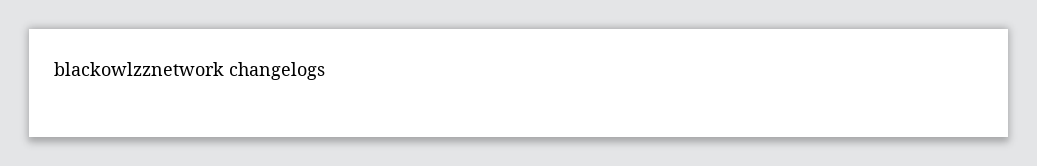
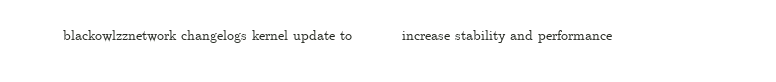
(325, 71) none -> [252,30,612,43] kernel update to increase stability and performance

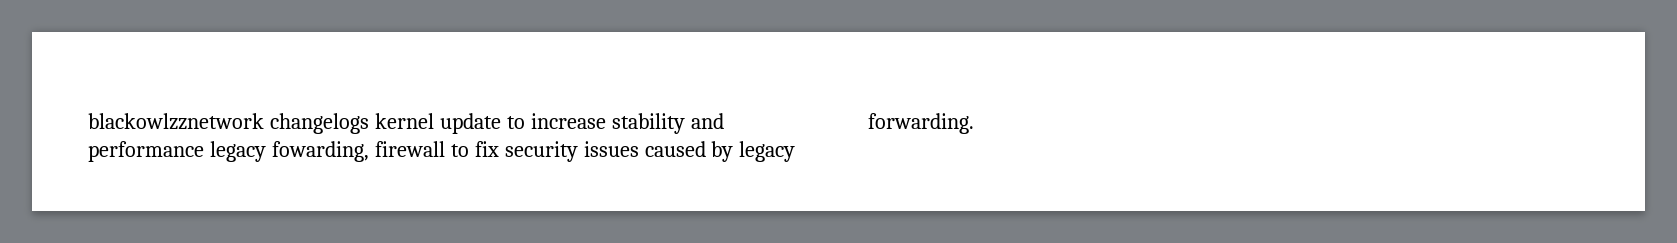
(612, 36) none -> [209,141,796,162] [868,113,974,134] legacy fowarding, firewall to fix security issues caused by legacy forwarding.

